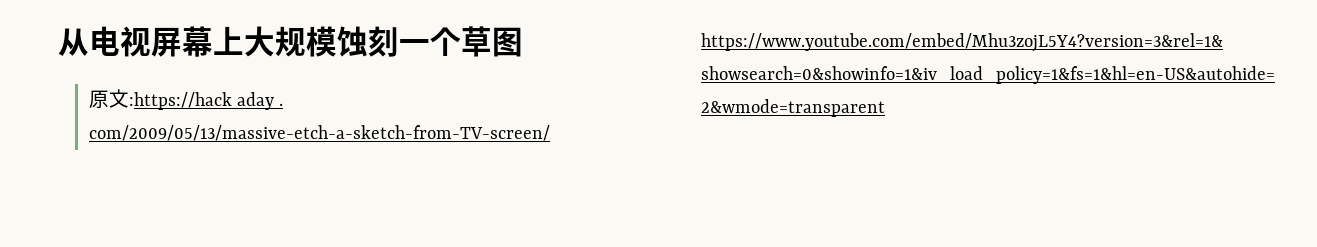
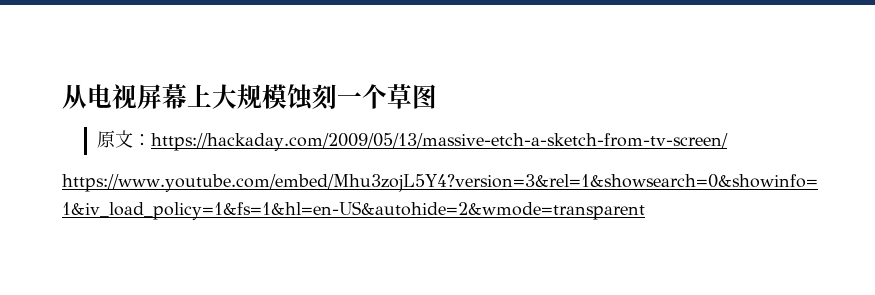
[128,92,284,110] [88,125,550,141] :https://hack aday . com/2009/05/13/massive-etch-a-sketch-from-TV-screen/ -> [133,133,729,151] ：https://hackaday.com/2009/05/13/massive-etch-a-sketch-from-tv-screen/

